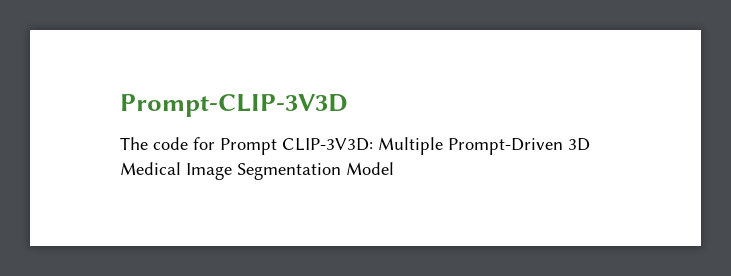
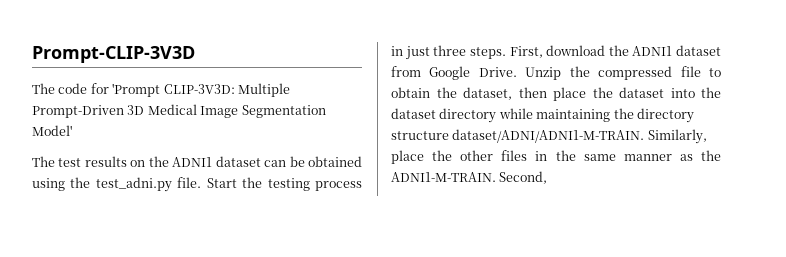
[220,138,277,155] Prompt -> [112,83,161,97] 'Prompt
[346,162,394,175] Model -> [32,125,72,136] [32,156,363,167] [32,177,362,192] [391,45,721,60] [391,66,721,80] [391,87,721,101] [391,108,694,123] [391,129,707,144] [391,150,721,164] [391,171,548,184] Model' // The test results on the ADNI1 dataset can be obtained using the test_adni.py file. Start the testing process in just three steps. First, download the ADNI1 dataset from Google Drive. Unzip the compressed file to obtain the dataset, then place the dataset into the dataset directory while maintaining the directory structure dataset/ADNI/ADNI1-M-TRAIN. Similarly, place the other files in the same manner as the ADNI1-M-TRAIN. Second,

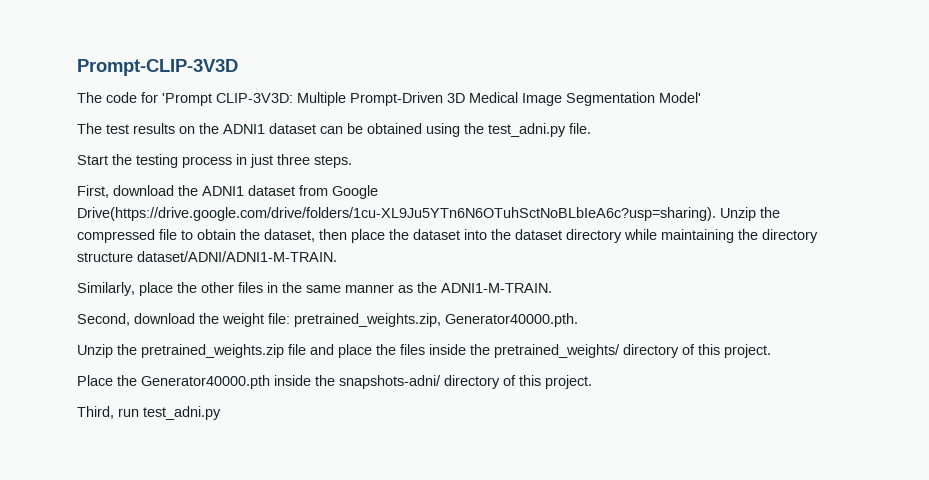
(202, 182) none -> (591, 128) //
(506, 53) none -> (352, 161) //
[478,67,517,77] Drive. -> [77,207,716,221] Drive(https://drive.google.com/drive/folders/1cu-XL9Ju5YTn6N6OTuhSctNoBLbIeA6c?usp=sharing).
(645, 136) none -> (337, 256) //
[499,171,548,184] Second, -> [77,313,578,327] [77,344,771,358] [77,375,592,389] [77,406,221,420] // Second, download the weight file: pretrained_weights.zip, Generator40000.pth. // Unzip the pretrained_weights.zip file and place the files inside the pretrained_weights/ directory of this project. // Place the Generator40000.pth inside the snapshots-adni/ directory of this project. // Third, run test_adni.py

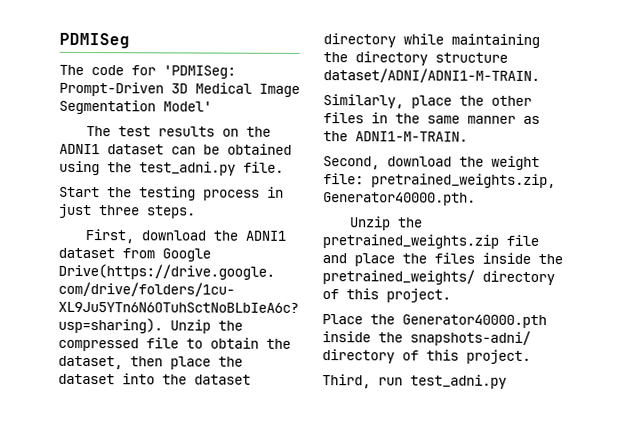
[77,59,238,76] Prompt-CLIP-3V3D -> [59,32,130,49] PDMISeg
[162,92,346,106] 'Prompt CLIP-3V3D: Multiple -> [163,65,236,79] 'PDMISeg:

